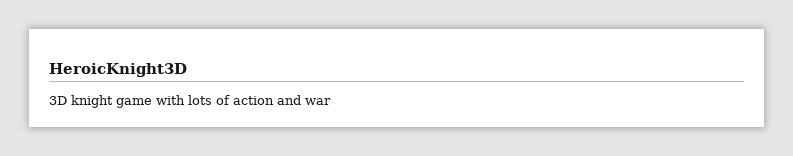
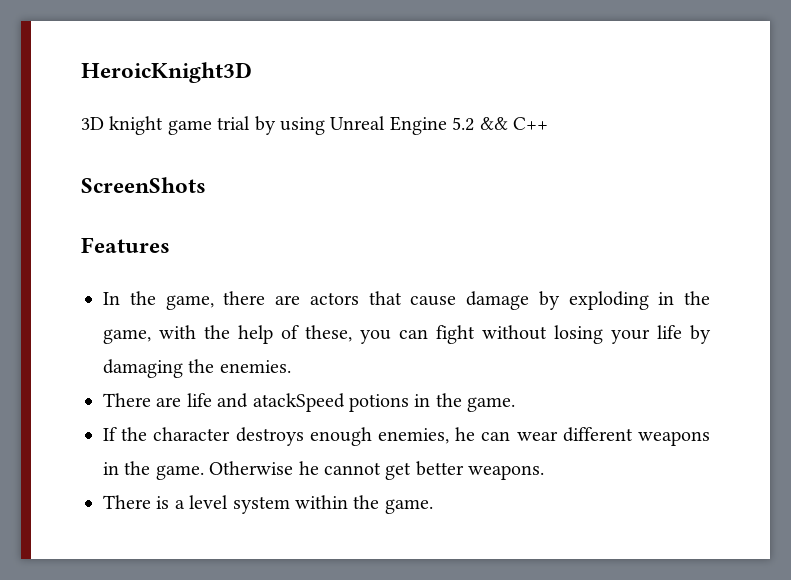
[156,95,331,105] with lots of action and war -> [217,116,548,135] [81,177,206,193] [81,237,170,253] [103,291,710,310] [103,325,711,344] [103,359,291,378] [103,393,516,412] [103,427,710,446] [103,461,545,480] [103,495,433,514] trial by using Unreal Engine 5.2 && C++ // ScreenShots // Features // In the game, there are actors that cause damage by exploding in the game, with the help of these, you can fight without losing your life by damaging the enemies. // There are life and atackSpeed potions in the game. // If the character destroys enough enemies, he can wear different weapons in the game. Otherwise he cannot get better weapons. // There is a level system within the game.

